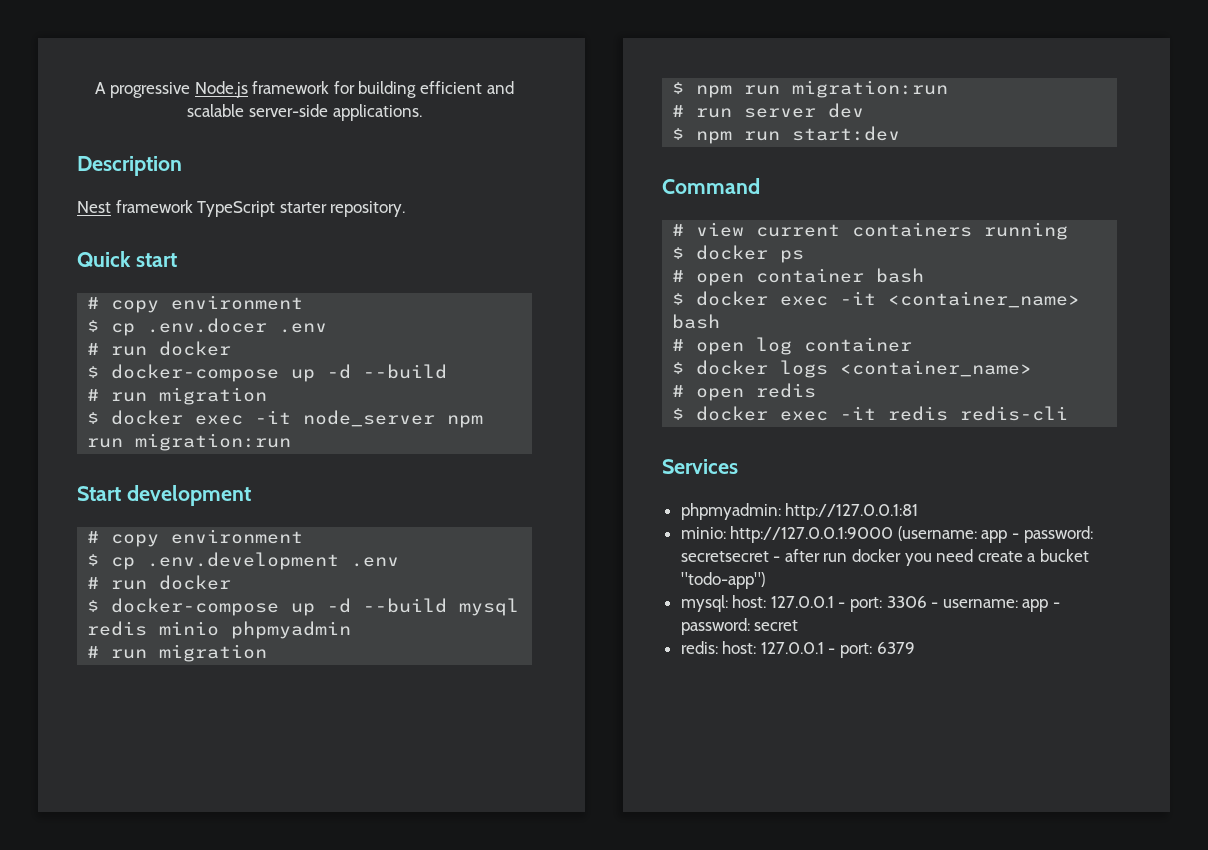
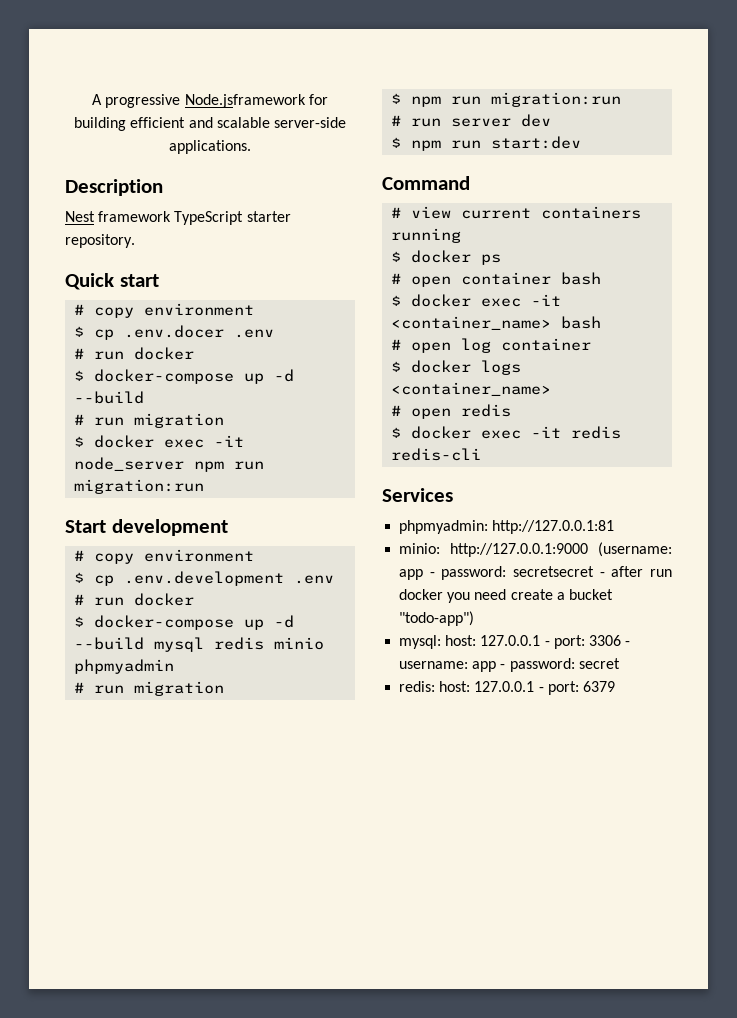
[194,81,330,98] Node.js framework -> [184,94,306,108] Node.jsframework

